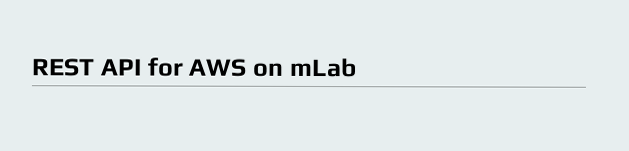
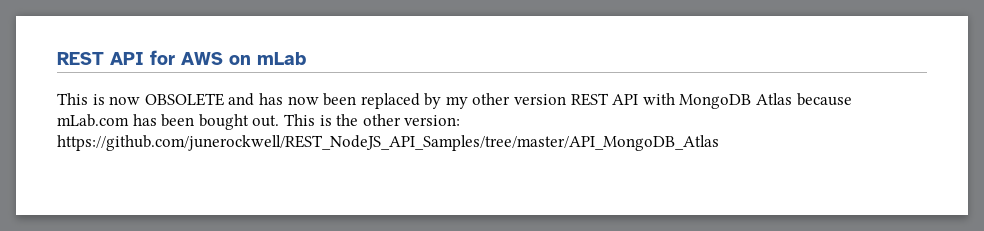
(357, 67) none -> [57,93,852,109] [57,114,461,130] [57,135,719,151] // This is now OBSOLETE and has now been replaced by my other version REST API with MongoDB Atlas because mLab.com has been bought out. This is the other version: https://github.com/junerockwell/REST_NodeJS_API_Samples/tree/master/API_MongoDB_Atlas

